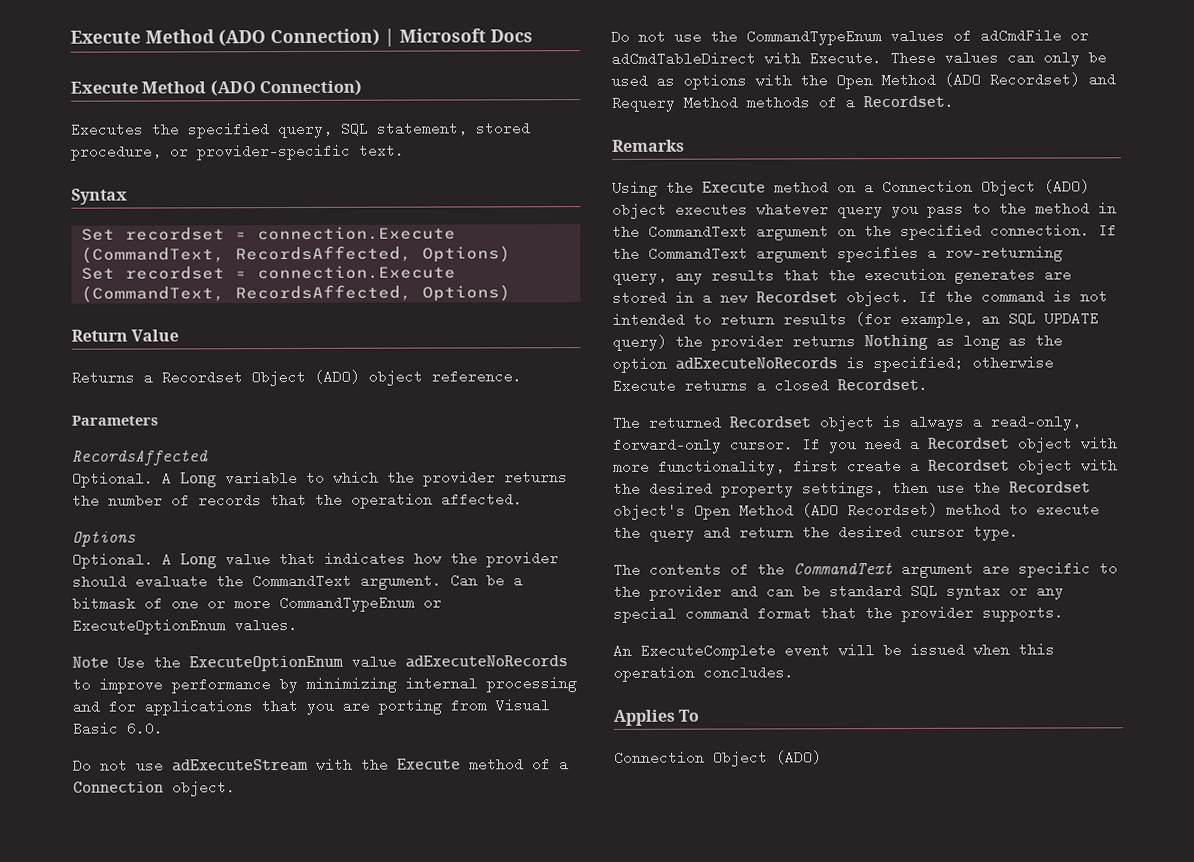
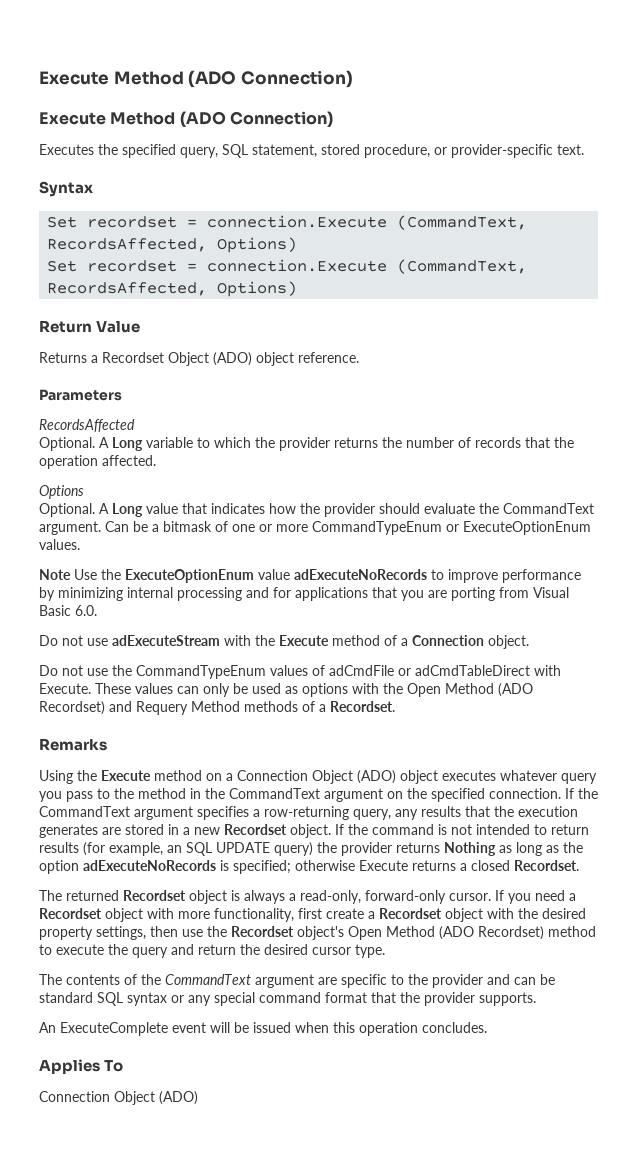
[70,28,533,47] Execute Method (ADO Connection) | Microsoft Docs -> [39,70,353,88] Execute Method (ADO Connection)

